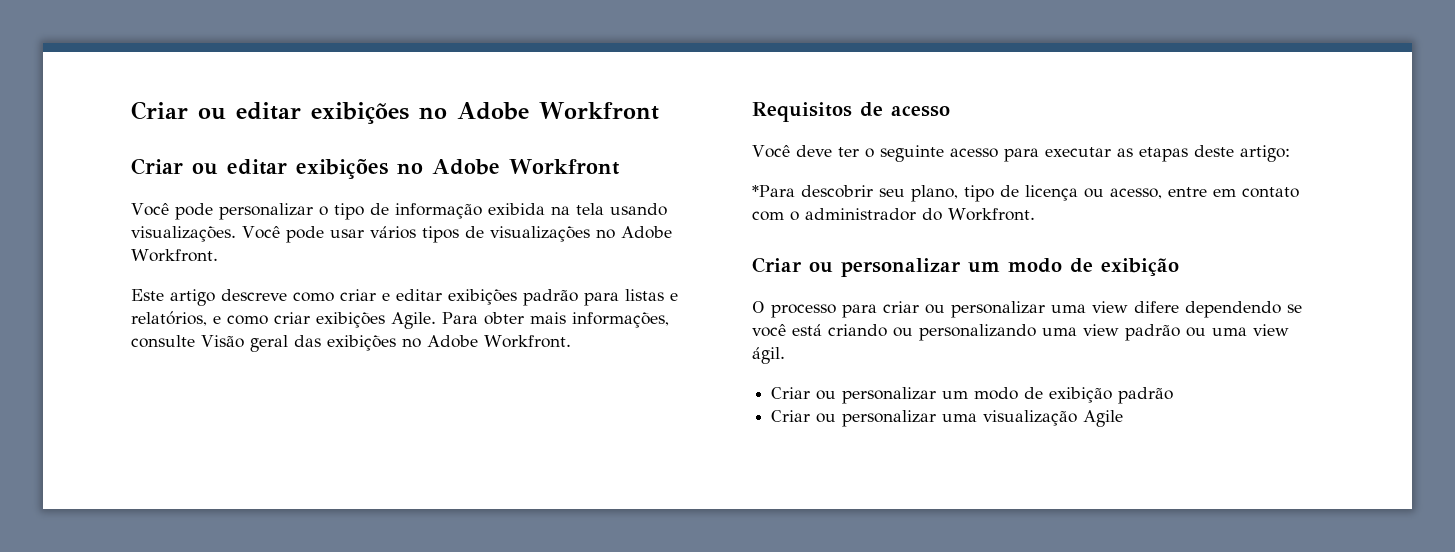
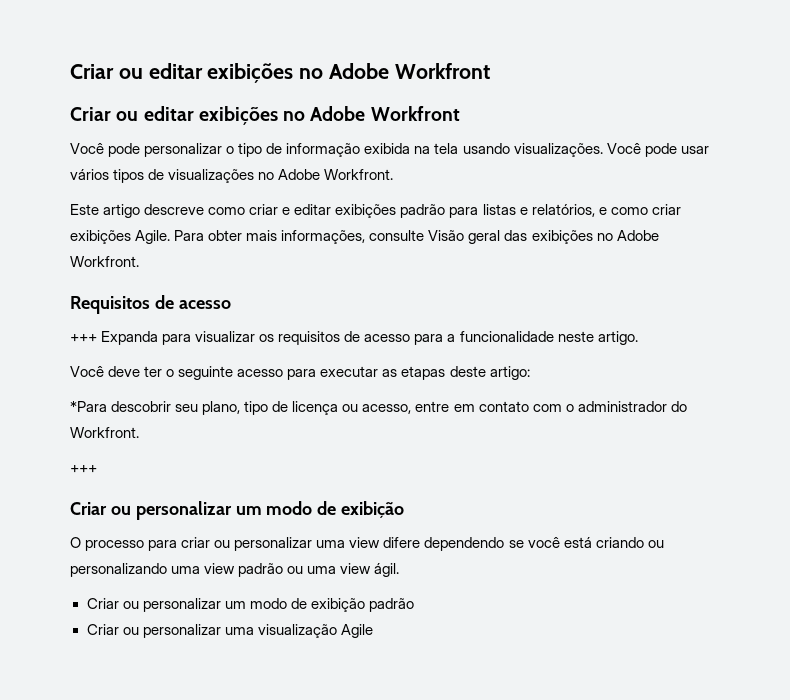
(950, 111) none -> [70,331,638,345] // +++ Expanda para visualizar os requisitos de acesso para a funcionalidade neste artigo.
(1035, 214) none -> [70,465,97,473] // +++

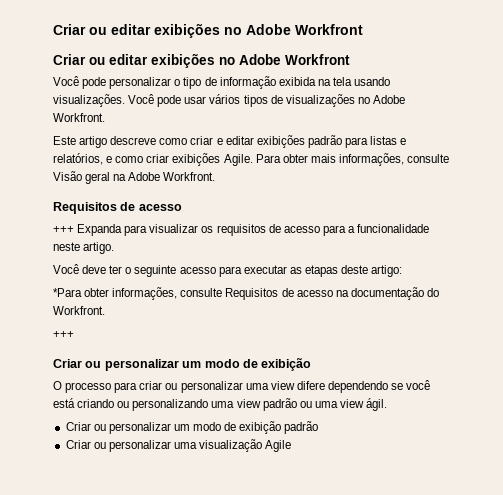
[504,230,613,244] das exibições no -> [113,174,127,181] na
[111,401,667,415] descobrir seu plano, tipo de licença ou acesso, entre em contato com o administrador -> [84,287,424,300] obter informações, consulte Requisitos de acesso na documentação

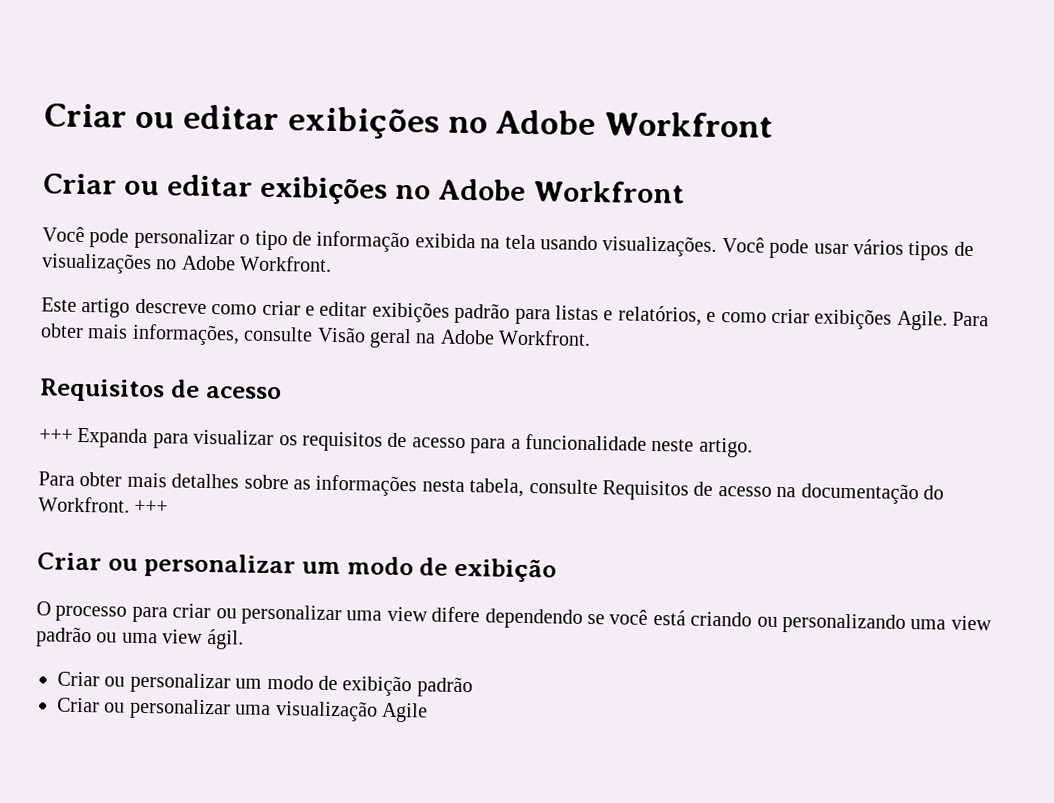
[53,264,403,277] [53,287,178,300] Você deve ter o seguinte acesso para executar as etapas deste artigo: // *Para obter informações, -> [38,471,525,497] Para obter mais detalhes sobre as informações nesta tabela,
(105, 310) // -> (130, 504) none

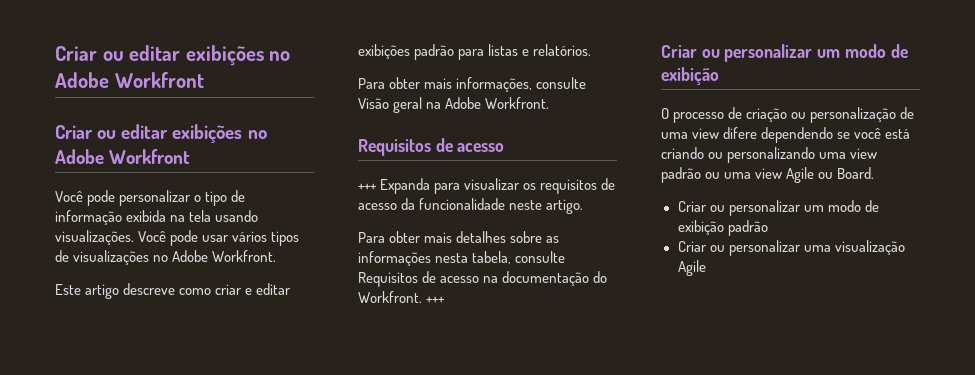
[617,305,948,331] relatórios, e como criar exibições Agile. -> [533,44,592,56] relatórios. //
[470,438,521,454] para a -> [401,198,416,210] da
[131,603,342,626] para criar ou personalizar -> [728,107,915,123] de criação ou personalização de
[206,628,244,650] ágil. -> [786,167,875,183] Agile ou Board.

